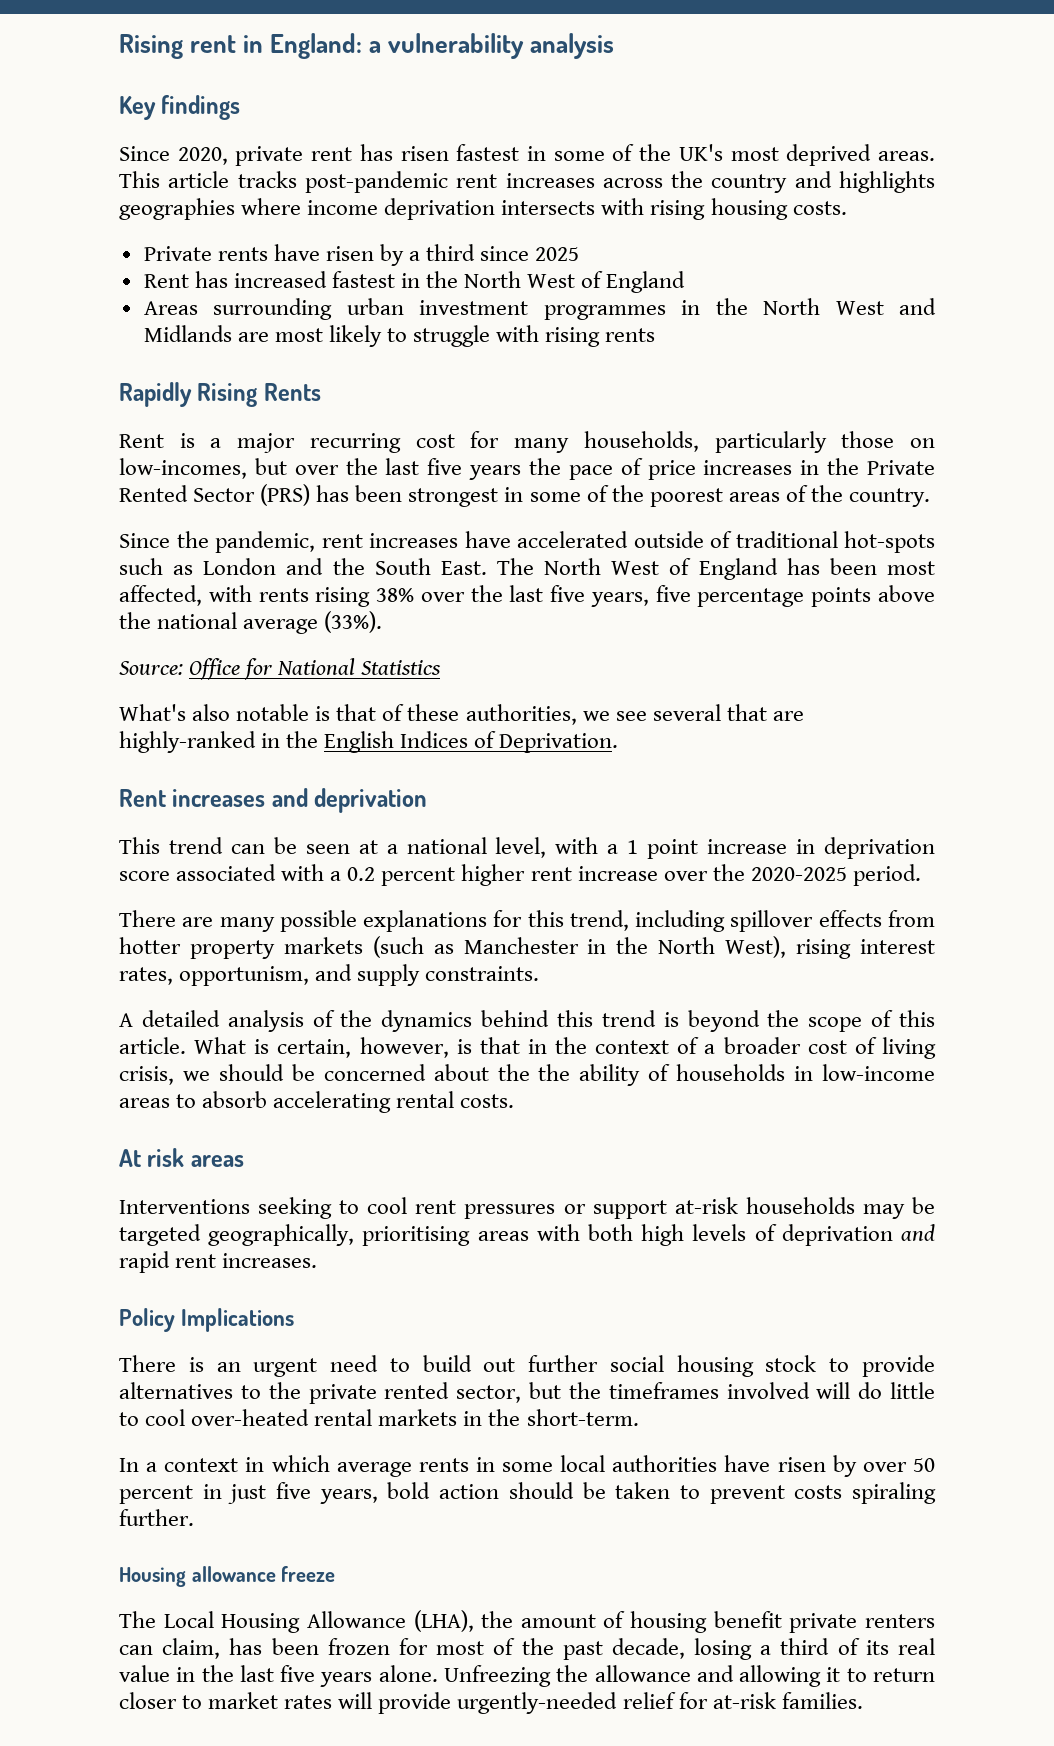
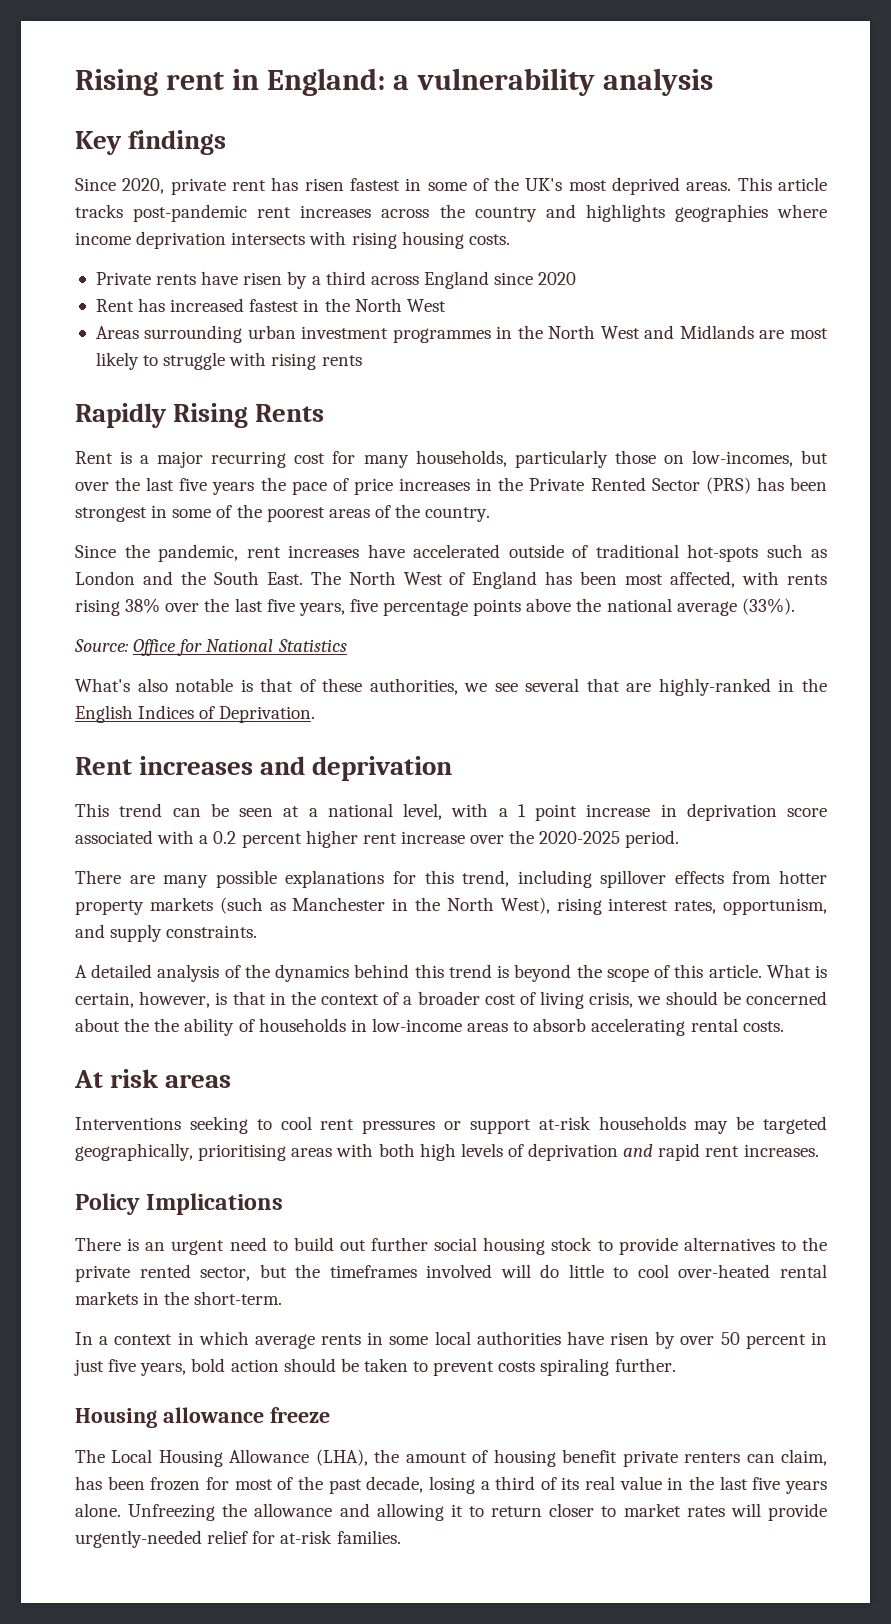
[480,246,580,261] since 2025 -> [370,271,577,289] across England since 2020
[581,271,686,293] of England -> (446, 305) none

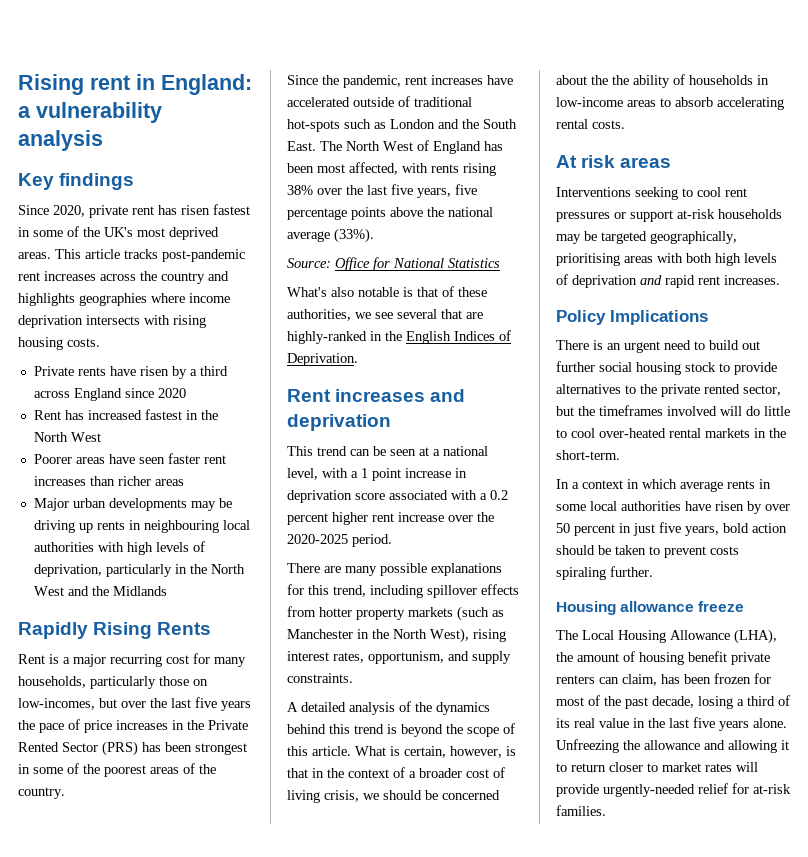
[95,325,491,343] Areas surrounding urban investment programmes -> [33,453,226,464] [33,476,184,486] [33,498,232,511] [33,520,250,533] [33,541,205,555] [33,564,172,577] Poorer areas have seen faster rent increases than richer areas // Major urban developments may be driving up rents in neighbouring local authorities with high levels of deprivation, particularly
(675, 332) none -> [91,586,109,596] the
[759,328,828,339] [95,352,362,370] are most likely to struggle with rising rents -> (167, 591) none

